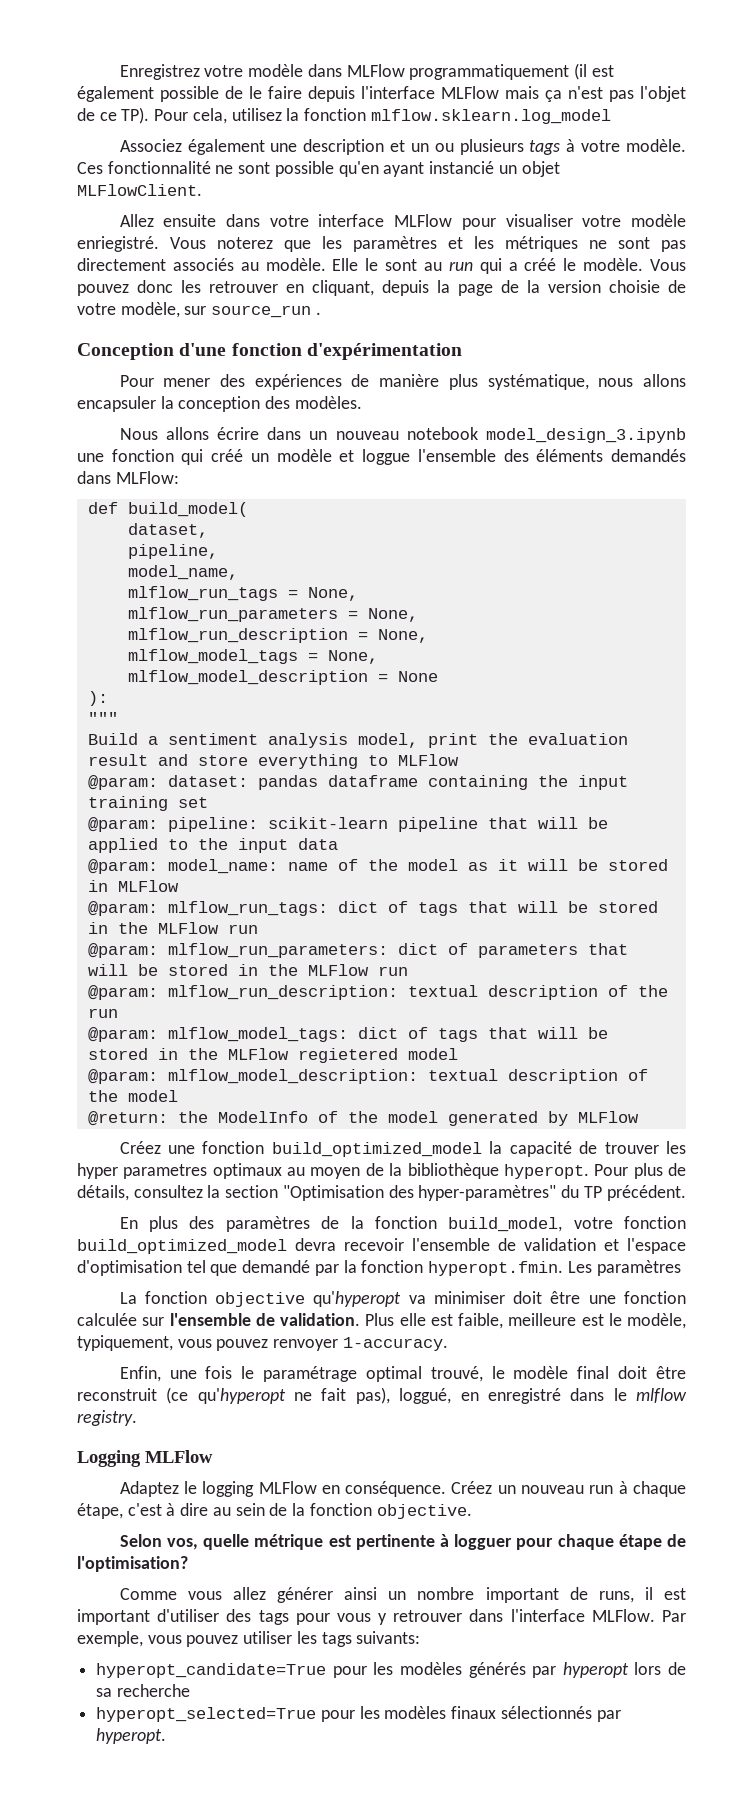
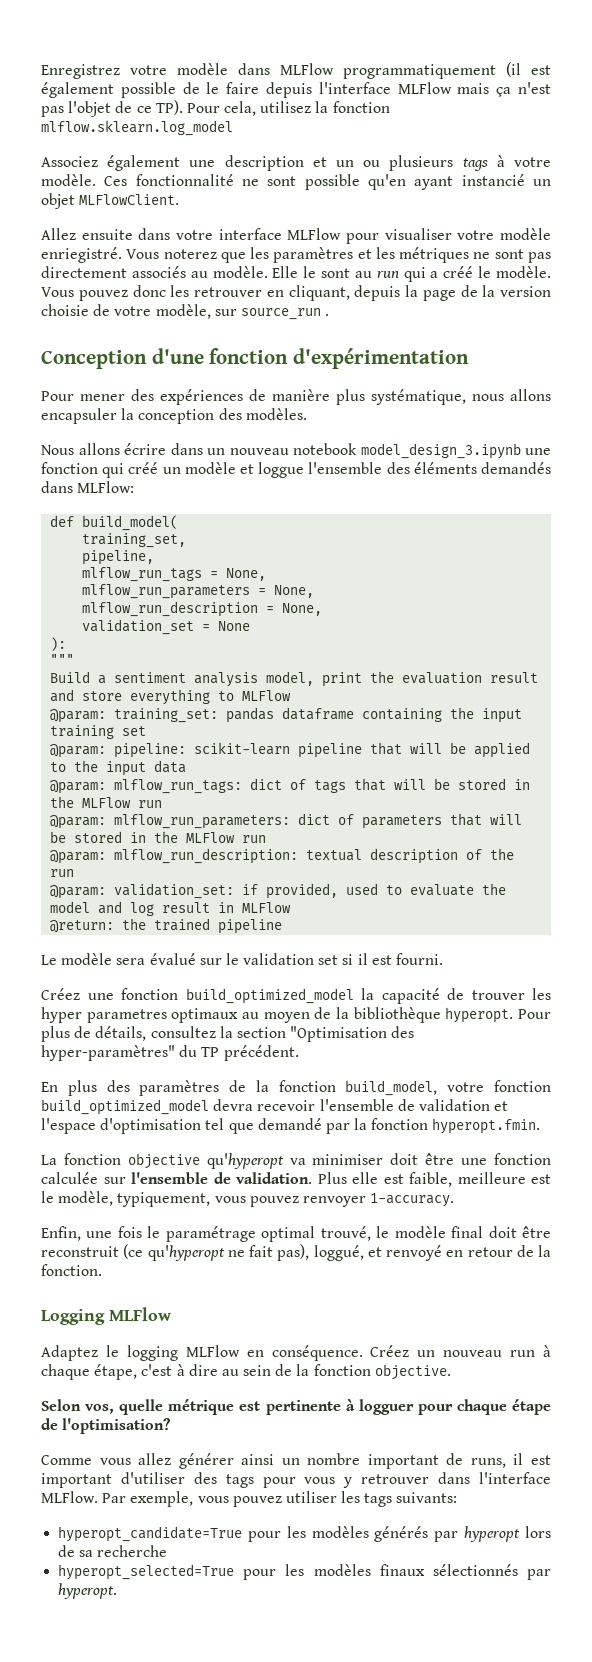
[127,523,208,538] dataset, -> [82,533,187,548] training_set,
[127,565,238,580] // model_name, -> (155, 557) none
[127,649,378,664] [127,670,368,685] mlflow_model_tags = None, // mlflow_model_description -> [82,619,195,635] validation_set
[167,775,248,787] dataset: -> [114,708,219,723] training_set:
[87,859,668,874] [87,880,179,892] // @param: model_name: name of the model as it will be stored in MLFlow -> (187, 766) none
[167,1027,608,1042] [87,1048,458,1063] [87,1069,648,1084] [87,1090,178,1102] [87,1111,639,1126] mlflow_model_tags: dict of tags that will be stored in the MLFlow regietered model // @param: mlflow_model_description: textual description of the model // @return: the ModelInfo of the model generated by MLFlow -> [114,883,507,899] [50,901,292,916] [50,918,283,934] [41,953,444,965] validation_set: if provided, used to evaluate the model and log result in MLFlow // @return: the trained pipeline // Le modèle sera évalué sur le validation set si il est fourni.
[567,1260,681,1276] Les paramètres -> (541, 1126) none
[460,1388,688,1404] [77,1410,137,1426] en enregistré dans le mlflow registry. -> [367,1245,551,1261] [41,1264,102,1276] et renvoyé en retour de la fonction.

